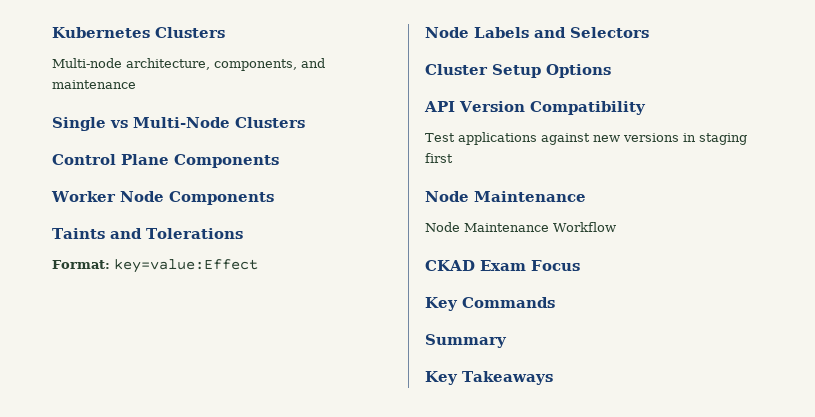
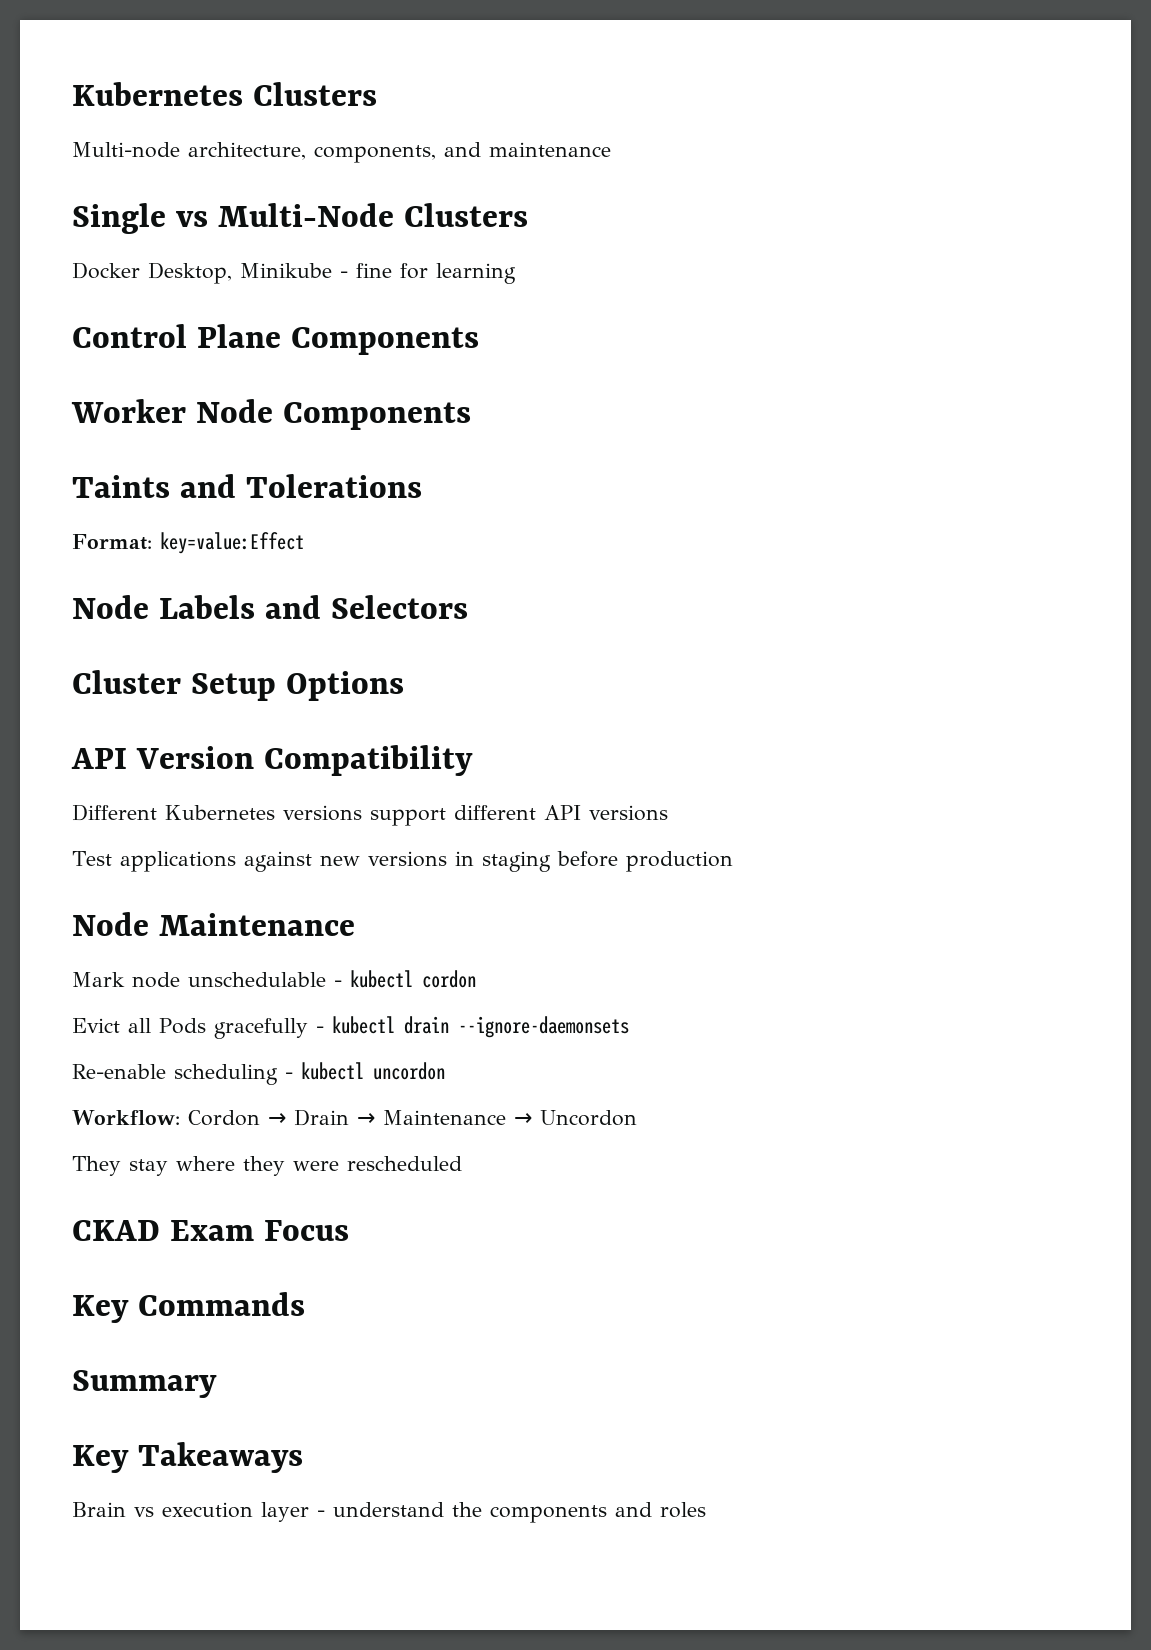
(305, 122) none -> [72,262,516,284] // Docker Desktop, Minikube - fine for learning
(646, 108) none -> [72,804,668,826] // Different Kubernetes versions support different API versions
[425,153,453,163] first -> [556,851,733,872] before production
[425,222,616,232] Node Maintenance Workflow -> [72,970,476,988] [72,1016,629,1039] [72,1062,445,1085] [72,1109,637,1126] [72,1156,462,1176] Mark node unschedulable - kubectl cordon // Evict all Pods gracefully - kubectl drain --ignore-daemonsets // Re-enable scheduling - kubectl uncordon // Workflow: Cordon → Drain → Maintenance → Uncordon // They stay where they were rescheduled
(553, 378) none -> [72,1502,706,1523] // Brain vs execution layer - understand the components and roles

